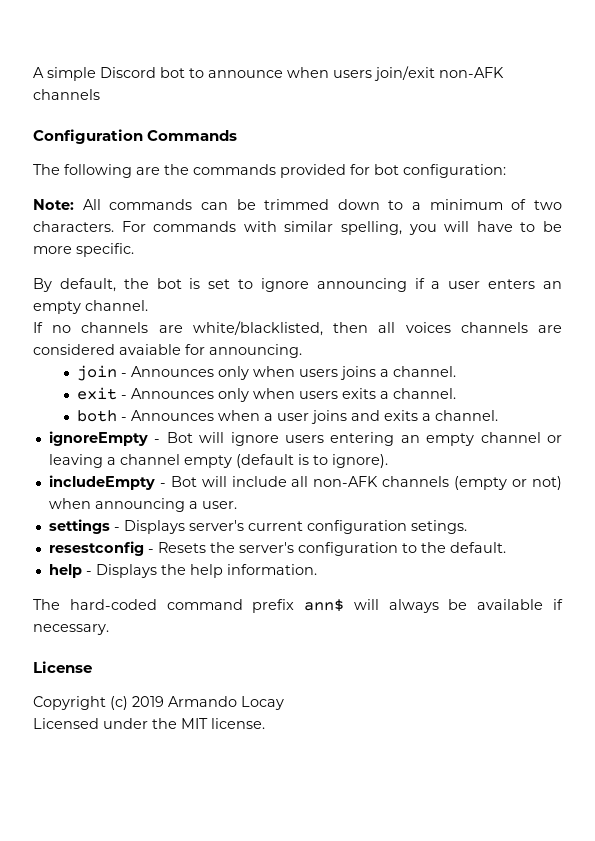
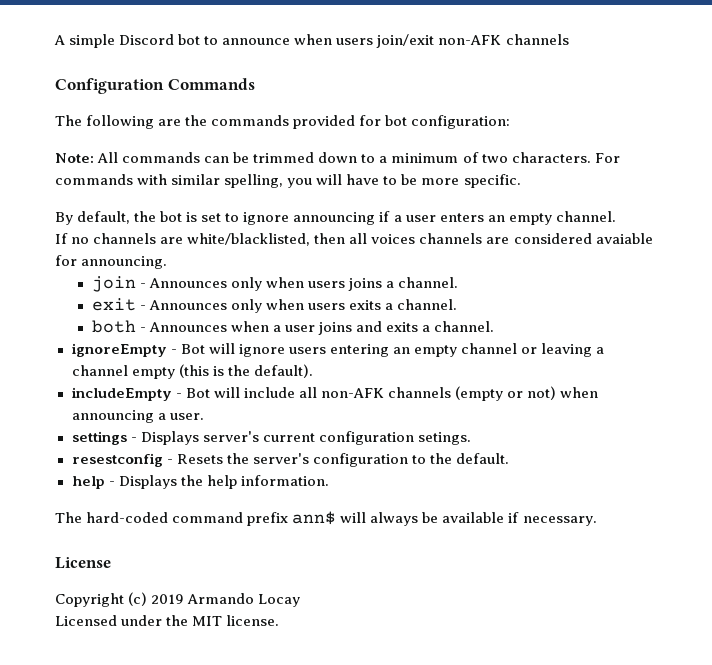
[235,454,388,468] (default is to ignore). -> [178,364,313,378] (this is the default).

